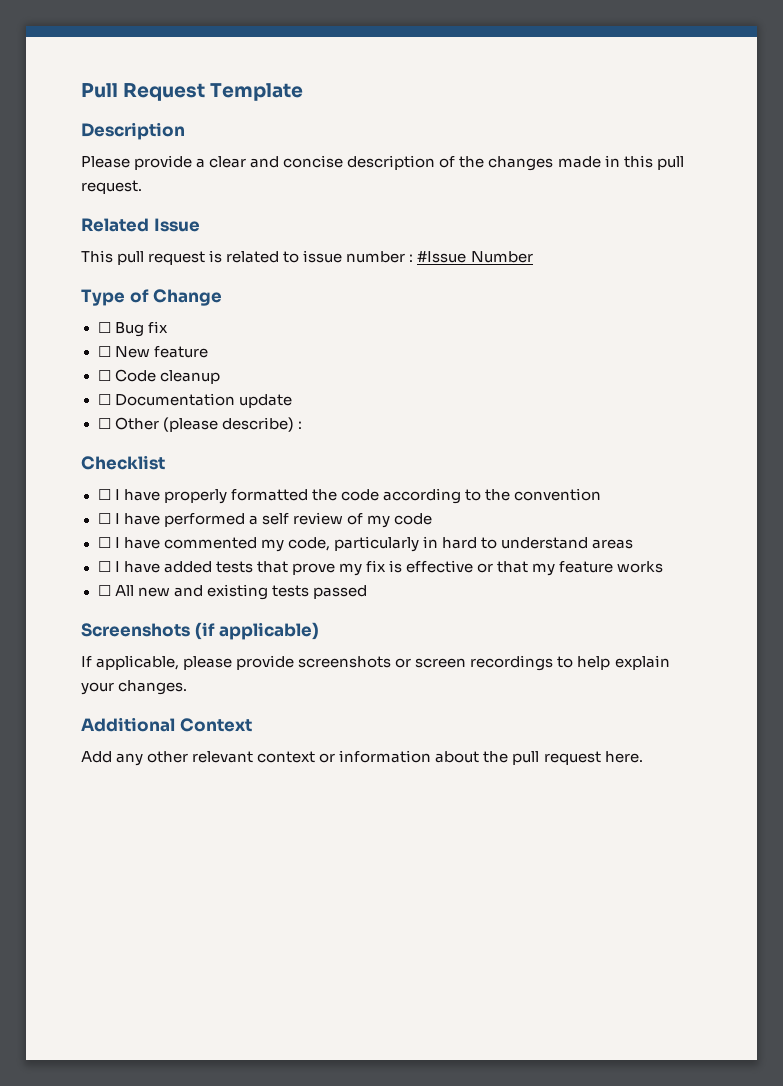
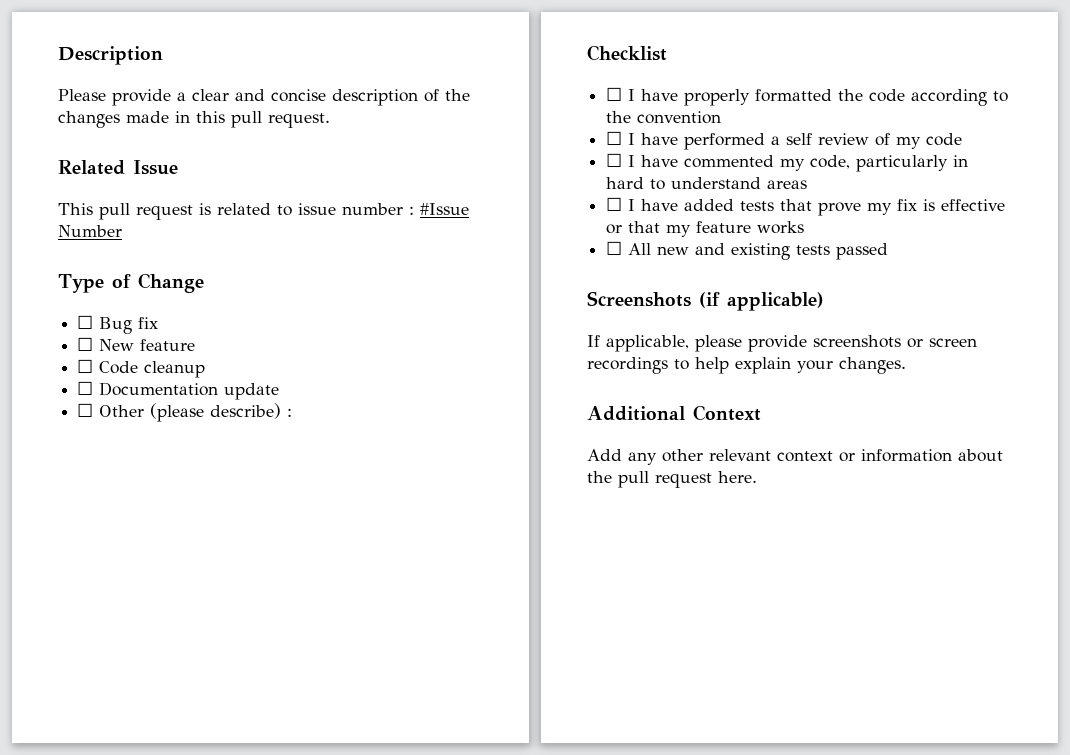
[81,83,304,101] Pull Request Template // -> (58, 55) none

